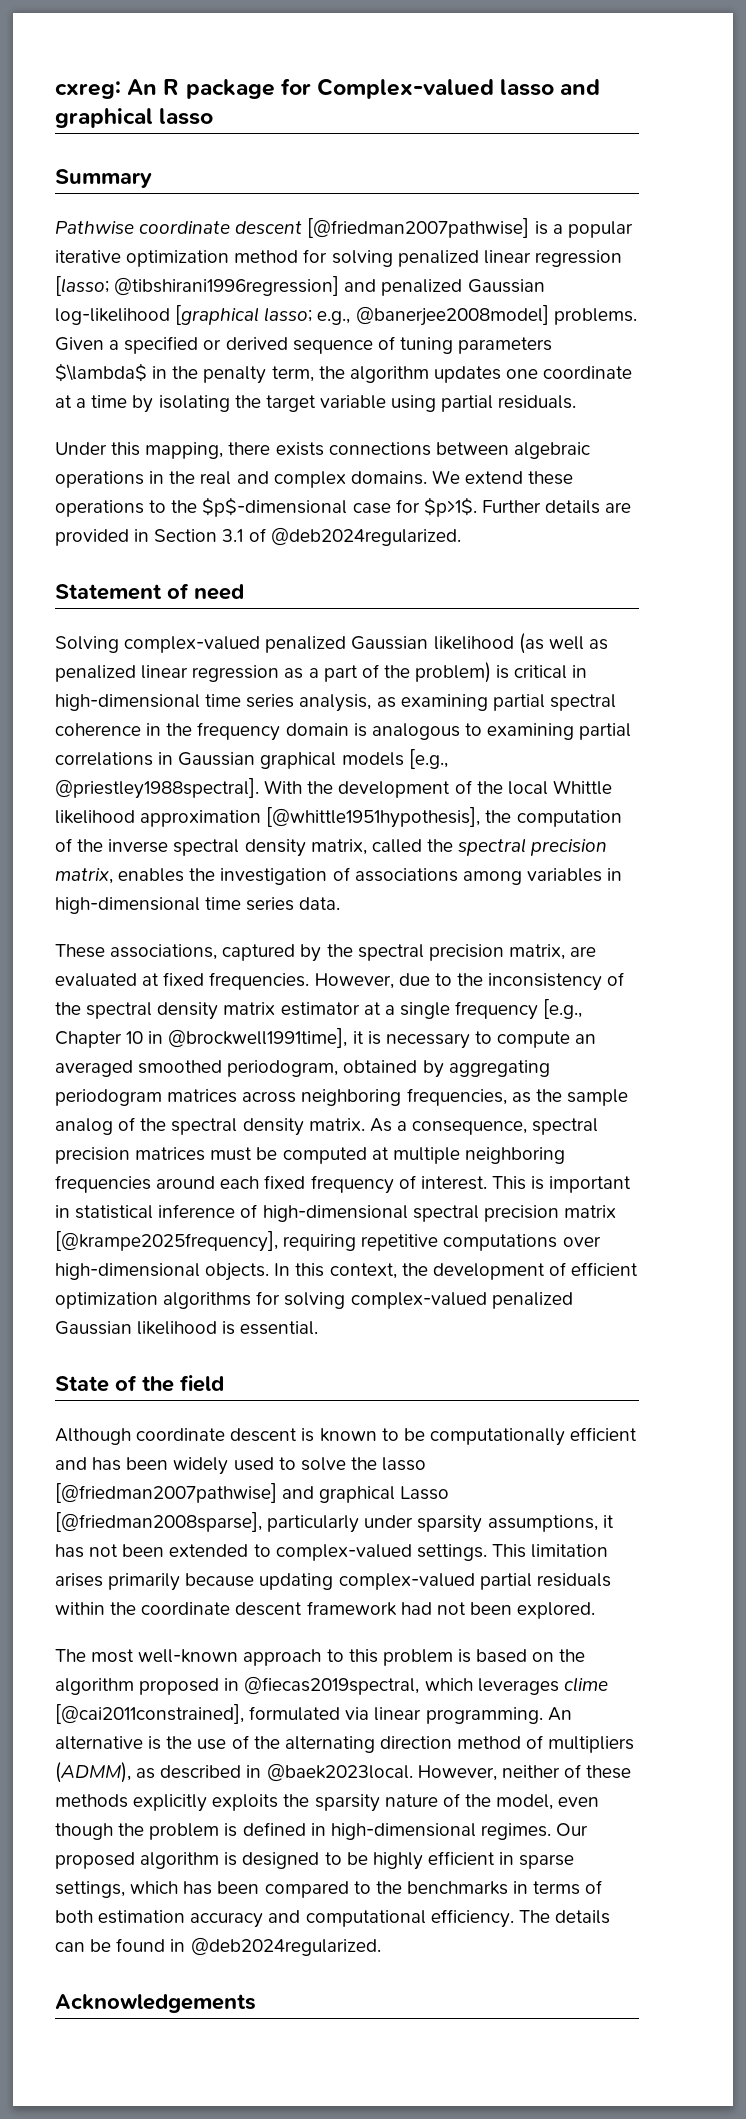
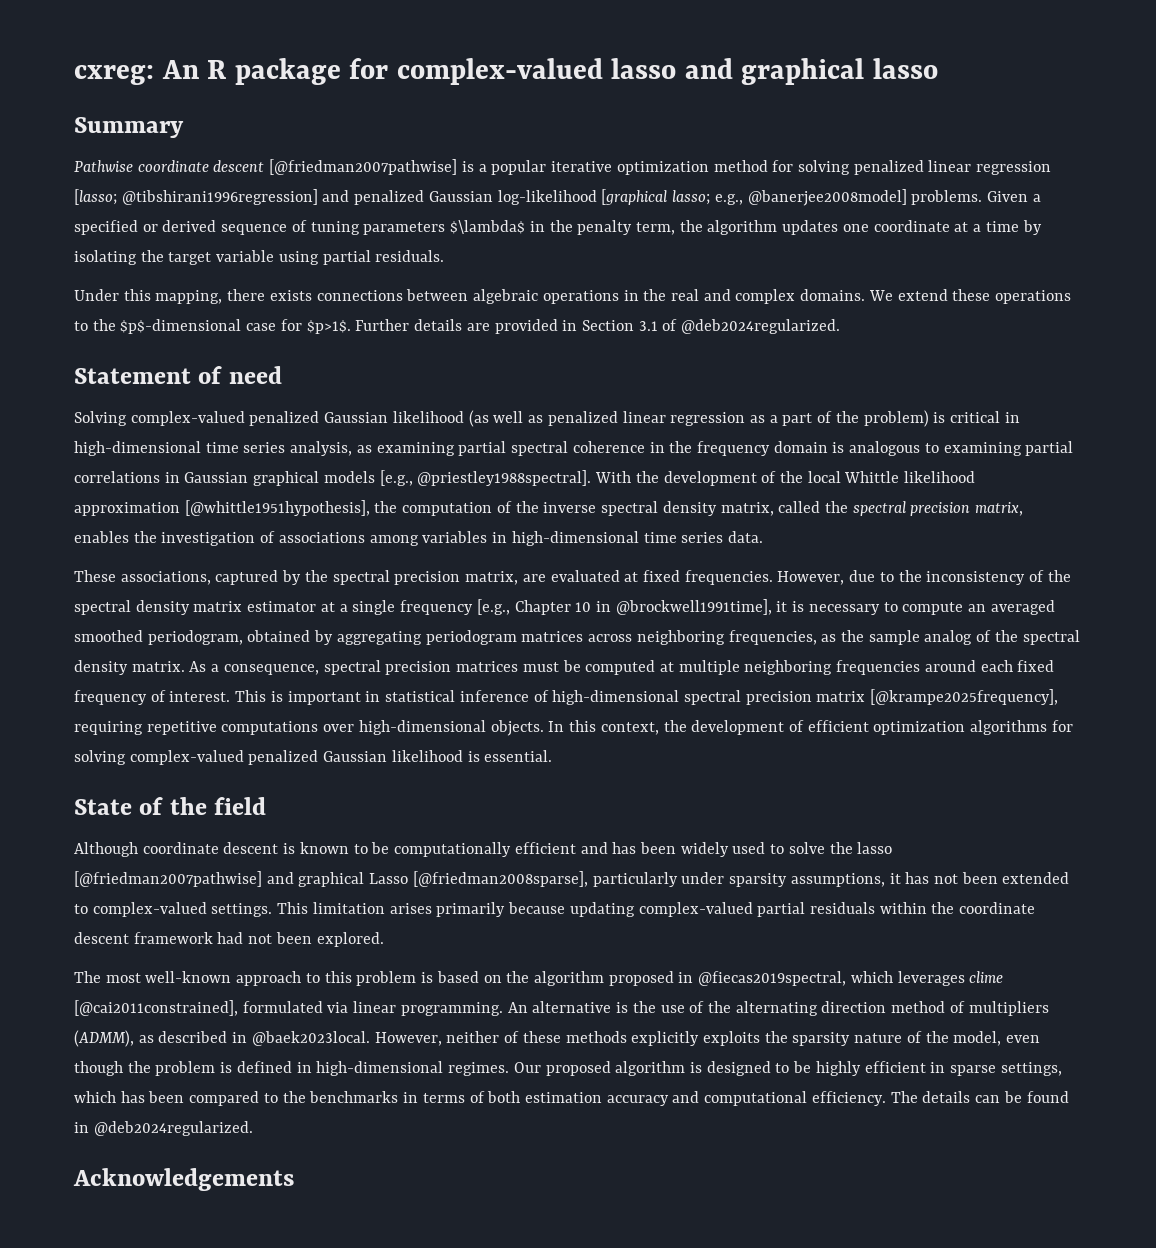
[317,78,495,99] Complex-valued -> [396,58,603,85] complex-valued

